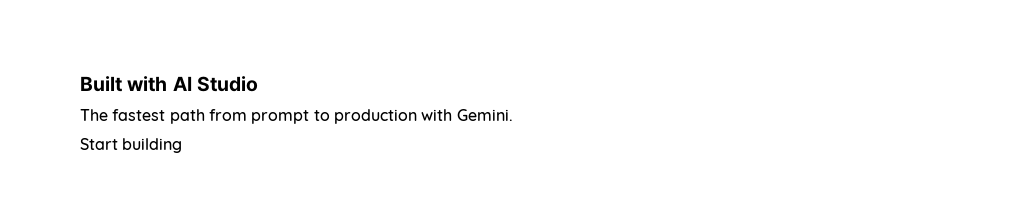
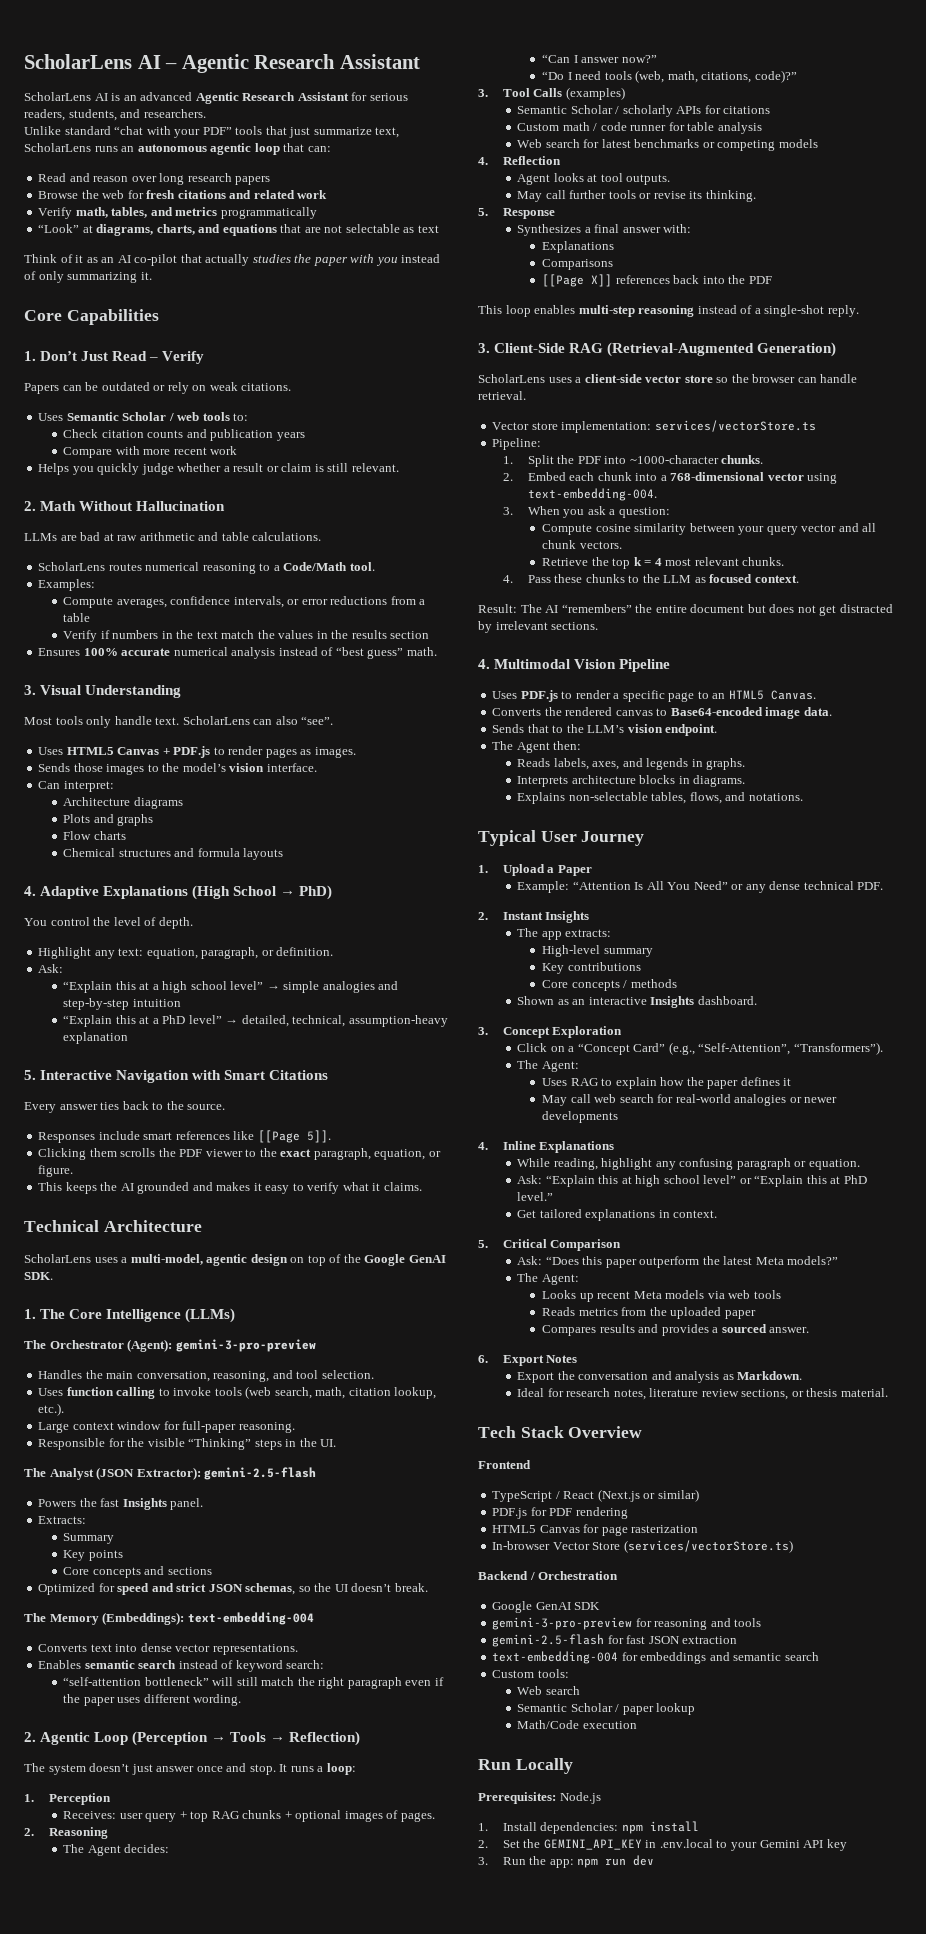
[80,76,259,92] [80,109,513,124] [80,138,183,153] Built with AI Studio // The fastest path from prompt to production with Gemini. // Start building -> [24,54,420,73] [24,92,408,104] [24,109,206,121] [24,126,400,138] [24,143,331,155] [38,173,271,185] [38,190,328,199] [38,207,317,219] [38,224,439,236] [24,254,441,266] [24,271,152,283] [24,309,159,325] [24,351,205,364] [24,382,292,394] [38,412,249,421] [63,429,305,441] [63,446,238,458] [38,463,399,475] [24,501,226,511] [24,532,322,541] [38,562,375,574] [38,579,96,591] [63,596,426,608] [63,613,91,622] [63,630,430,642] [38,647,437,659] [24,685,182,698] [24,716,334,728] [38,746,356,758] [38,763,317,775] [38,781,114,792] [63,797,183,809] [63,814,154,826] [63,831,126,840] [63,848,284,860] [24,885,333,900] [24,917,193,929] [38,947,334,959] [38,964,64,973] [63,981,399,993] [63,998,181,1010] [63,1015,448,1027] [63,1032,129,1044] [24,1070,329,1083] [24,1101,226,1113] [38,1130,331,1143] [38,1148,441,1160] [38,1165,74,1177] [38,1182,422,1194] [24,1220,202,1232] [24,1254,446,1266] [24,1272,53,1280] [24,1308,236,1323] [24,1339,316,1352] [38,1370,374,1382] [38,1386,437,1399] [38,1403,65,1416] [38,1421,295,1433] [38,1438,337,1450] [24,1467,317,1480] [38,1498,204,1510] [38,1516,87,1524] [63,1533,115,1544] [63,1550,123,1561] [63,1566,212,1578] [38,1583,428,1595] [24,1612,314,1625] [38,1643,298,1655] [38,1660,325,1672] [63,1677,444,1689] [63,1694,242,1706] [24,1731,361,1746] [24,1763,356,1775] [24,1793,111,1805] [63,1810,435,1822] [24,1827,108,1839] [63,1844,170,1856] [542,54,657,63] [542,70,797,83] [478,87,625,100] [517,105,771,117] [517,122,762,134] [517,139,818,151] [478,156,561,165] [517,173,671,185] [517,190,756,202] [478,208,555,219] [517,224,692,236] [542,241,615,253] [542,259,614,270] [542,274,772,287] [478,305,859,317] [478,342,837,357] [478,374,858,383] [478,391,526,400] [492,420,816,433] [492,438,542,450] [502,455,764,467] [502,472,838,484] [527,488,657,501] [502,506,670,518] [542,523,877,535] [542,540,622,549] [542,557,785,569] [502,574,799,583] [478,604,893,616] [478,621,599,633] [478,659,671,672] [492,690,816,702] [492,707,832,719] [492,724,718,736] [492,741,582,753] [517,758,746,770] [517,775,746,787] [517,792,803,804] [478,830,645,846] [478,864,592,876] [517,881,884,893] [478,911,590,923] [517,928,612,940] [542,945,653,957] [542,962,641,974] [542,979,677,991] [517,996,757,1008] [478,1026,623,1038] [517,1042,883,1055] [517,1060,579,1072] [542,1077,792,1089] [542,1094,838,1106] [542,1111,619,1123] [478,1141,615,1153] [517,1158,860,1170] [517,1175,867,1187] [517,1192,554,1201] [517,1209,718,1221] [478,1239,622,1251] [517,1256,839,1268] [517,1273,579,1285] [542,1290,781,1302] [542,1307,756,1319] [542,1324,810,1336] [478,1355,578,1366] [517,1371,803,1383] [517,1388,888,1400] [478,1426,643,1438] [478,1460,531,1469] [492,1489,699,1502] [492,1507,628,1519] [492,1524,699,1536] [492,1540,793,1553] [478,1571,619,1580] [492,1601,601,1613] [492,1617,762,1630] [492,1634,738,1647] [492,1651,819,1664] [492,1669,569,1678] [517,1686,580,1695] [517,1703,696,1715] [517,1720,637,1729] [478,1758,573,1774] [478,1792,601,1804] [478,1821,699,1834] [478,1839,847,1851] [478,1855,655,1868] ScholarLens AI – Agentic Research Assistant // ScholarLens AI is an advanced Agentic Research Assistant for serious readers, students, and researchers. // Unlike standard “chat with your PDF” tools that just summarize text, ScholarLens runs an autonomous agentic loop that can: // Read and reason over long research papers // Browse the web for fresh citations and related work // Verify math, tables, and metrics programmatically // “Look” at diagrams, charts, and equations that are not selectable as text // Think of it as an AI co-pilot that actually studies the paper with you instead of only summarizing it. // Core Capabilities // 1. Don’t Just Read – Verify // Papers can be outdated or rely on weak citations. // Uses Semantic Scholar / web tools to: // Check citation counts and publication years // Compare with more recent work // Helps you quickly judge whether a result or claim is still relevant. // 2. Math Without Hallucination // LLMs are bad at raw arithmetic and table calculations. // ScholarLens routes numerical reasoning to a Code/Math tool. // Examples: // Compute averages, confidence intervals, or error reductions from a table // Verify if numbers in the text match the values in the results section // Ensures 100% accurate numerical analysis instead of “best guess” math. // 3. Visual Understanding // Most tools only handle text. ScholarLens can also “see”. // Uses HTML5 Canvas + PDF.js to render pages as images. // Sends those images to the model’s vision interface. // Can interpret: // Architecture diagrams // Plots and graphs // Flow charts // Chemical structures and formula layouts // 4. Adaptive Explanations (High School → PhD) // You control the level of depth. // Highlight any text: equation, paragraph, or definition. // Ask: // “Explain this at a high school level” → simple analogies and step-by-step intuition // “Explain this at a PhD level” → detailed, technical, assumption-heavy explanation // 5. Interactive Navigation with Smart Citations // Every answer ties back to the source. // Responses include smart references like [[Page 5]]. // Clicking them scrolls the PDF viewer to the exact paragraph, equation, or figure. // This keeps the AI grounded and makes it easy to verify what it claims. // Technical Architecture // ScholarLens uses a multi-model, agentic design on top of the Google GenAI SDK. // 1. The Core Intelligence (LLMs) // The Orchestrator (Agent): gemini-3-pro-preview // Handles the main conversation, reasoning, and tool selection. // Uses function calling to invoke tools (web search, math, citation lookup, etc.). // Large context window for full-paper reasoning. // Responsible for the visible “Thinking” steps in the UI. // The Analyst (JSON Extractor): gemini-2.5-flash // Powers the fast Insights panel. // Extracts: // Summary // Key points // Core concepts and sections // Optimized for speed and strict JSON schemas, so the UI doesn’t break. // The Memory (Embeddings): text-embedding-004 // Converts text into dense vector representations. // Enables semantic search instead of keyword search: // “self-attention bottleneck” will still match the right paragraph even if the paper uses different wording. // 2. Agentic Loop (Perception → Tools → Reflection) // The system doesn’t just answer once and stop. It runs a loop: // 1. Perception // Receives: user query + top RAG chunks + optional images of pages. // 2. Reasoning // The Agent decides: // “Can I answer now?” // “Do I need tools (web, math, citations, code)?” // 3. Tool Calls (examples) // Semantic Scholar / scholarly APIs for citations // Custom math / code runner for table analysis // Web search for latest benchmarks or competing models // 4. Reflection // Agent looks at tool outputs. // May call further tools or revise its thinking. // 5. Response // Synthesizes a final answer with: // Explanations // Comparisons // [[Page X]] references back into the PDF // This loop enables multi-step reasoning instead of a single-shot reply. // 3. Client-Side RAG (Retrieval-Augmented Generation) // ScholarLens uses a client-side vector store so the browser can handle retrieval. // Vector store implementation: services/vectorStore.ts // Pipeline: // 1. Split the PDF into ~1000-character chunks. // 2. Embed each chunk into a 768-dimensional vector using text-embedding-004. // 3. When you ask a question: // Compute cosine similarity between your query vector and all chunk vectors. // Retrieve the top k = 4 most relevant chunks. // 4. Pass these chunks to the LLM as focused context. // Result: The AI “remembers” the entire document but does not get distracted by irrelevant sections. // 4. Multimodal Vision Pipeline // Uses PDF.js to render a specific page to an HTML5 Canvas. // Converts the rendered canvas to Base64-encoded image data. // Sends that to the LLM’s vision endpoint. // The Agent then: // Reads labels, axes, and legends in graphs. // Interprets architecture blocks in diagrams. // Explains non-selectable tables, flows, and notations. // Typical User Journey // 1. Upload a Paper // Example: “Attention Is All You Need” or any dense technical PDF. // 2. Instant Insights // The app extracts: // High-level summary // Key contributions // Core concepts / methods // Shown as an interactive Insights dashboard. // 3. Concept Exploration // Click on a “Concept Card” (e.g., “Self-Attention”, “Transformers”). // The Agent: // Uses RAG to explain how the paper defines it // May call web search for real-world analogies or newer developments // 4. Inline Explanations // While reading, highlight any confusing paragraph or equation. // Ask: “Explain this at high school level” or “Explain this at PhD level.” // Get tailored explanations in context. // 5. Critical Comparison // Ask: “Does this paper outperform the latest Meta models?” // The Agent: // Looks up recent Meta models via web tools // Reads metrics from the uploaded paper // Compares results and provides a sourced answer. // 6. Export Notes // Export the conversation and analysis as Markdown. // Ideal for research notes, literature review sections, or thesis material. // Tech Stack Overview // Frontend // TypeScript / React (Next.js or similar) // PDF.js for PDF rendering // HTML5 Canvas for page rasterization // In-browser Vector Store (services/vectorStore.ts) // Backend / Orchestration // Google GenAI SDK // gemini-3-pro-preview for reasoning and tools // gemini-2.5-flash for fast JSON extraction // text-embedding-004 for embeddings and semantic search // Custom tools: // Web search // Semantic Scholar / paper lookup // Math/Code execution // Run Locally // Prerequisites: Node.js // 1. Install dependencies: npm install // 2. Set the GEMINI_API_KEY in .env.local to your Gemini API key // 3. Run the app: npm run dev

